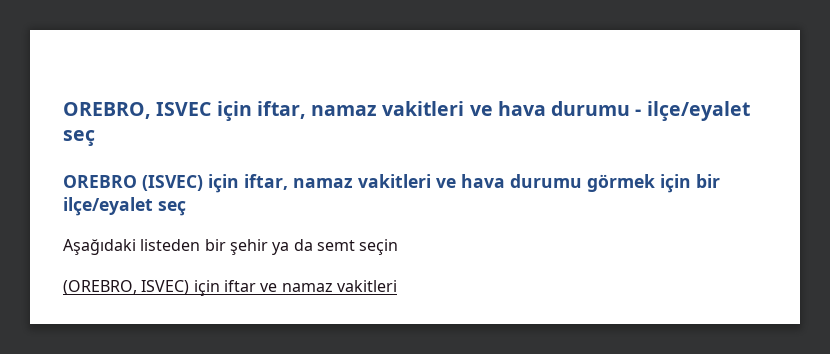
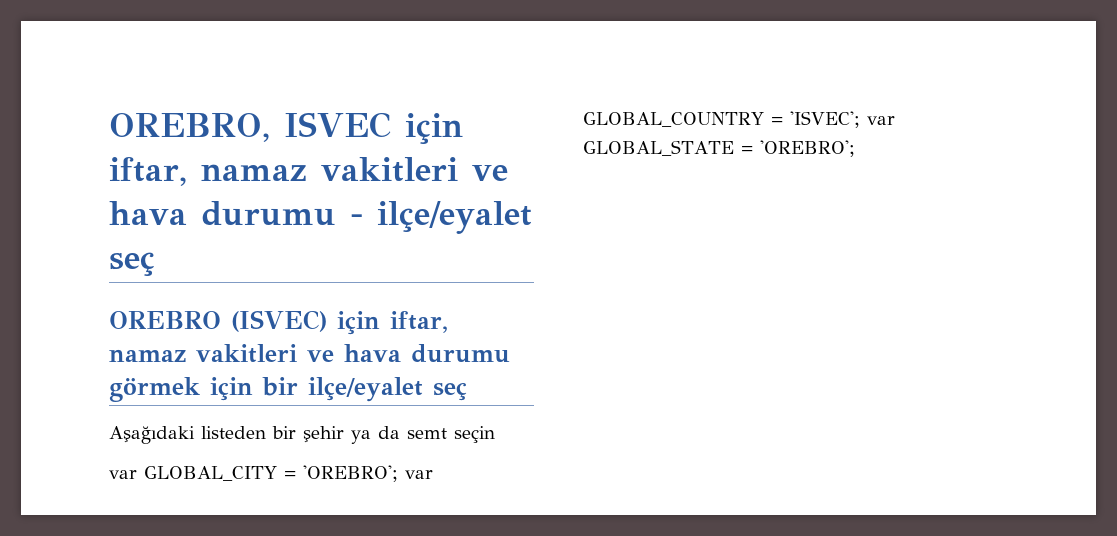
[63,280,397,296] (OREBRO, ISVEC) için iftar ve namaz vakitleri -> [109,465,433,482] [583,111,895,128] [583,140,855,157] var GLOBAL_CITY = 'OREBRO'; var GLOBAL_COUNTRY = 'ISVEC'; var GLOBAL_STATE = 'OREBRO';

